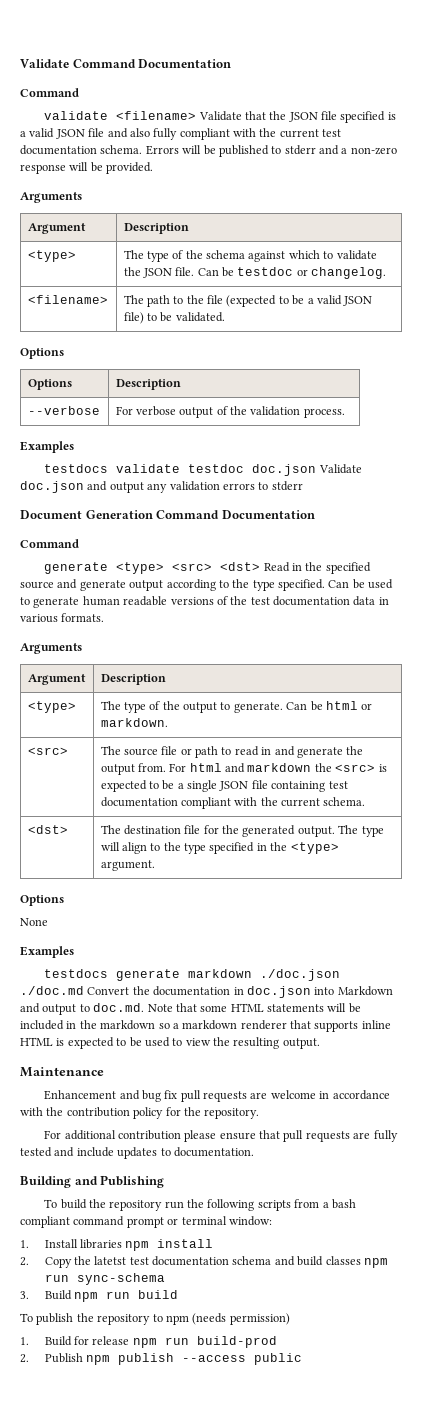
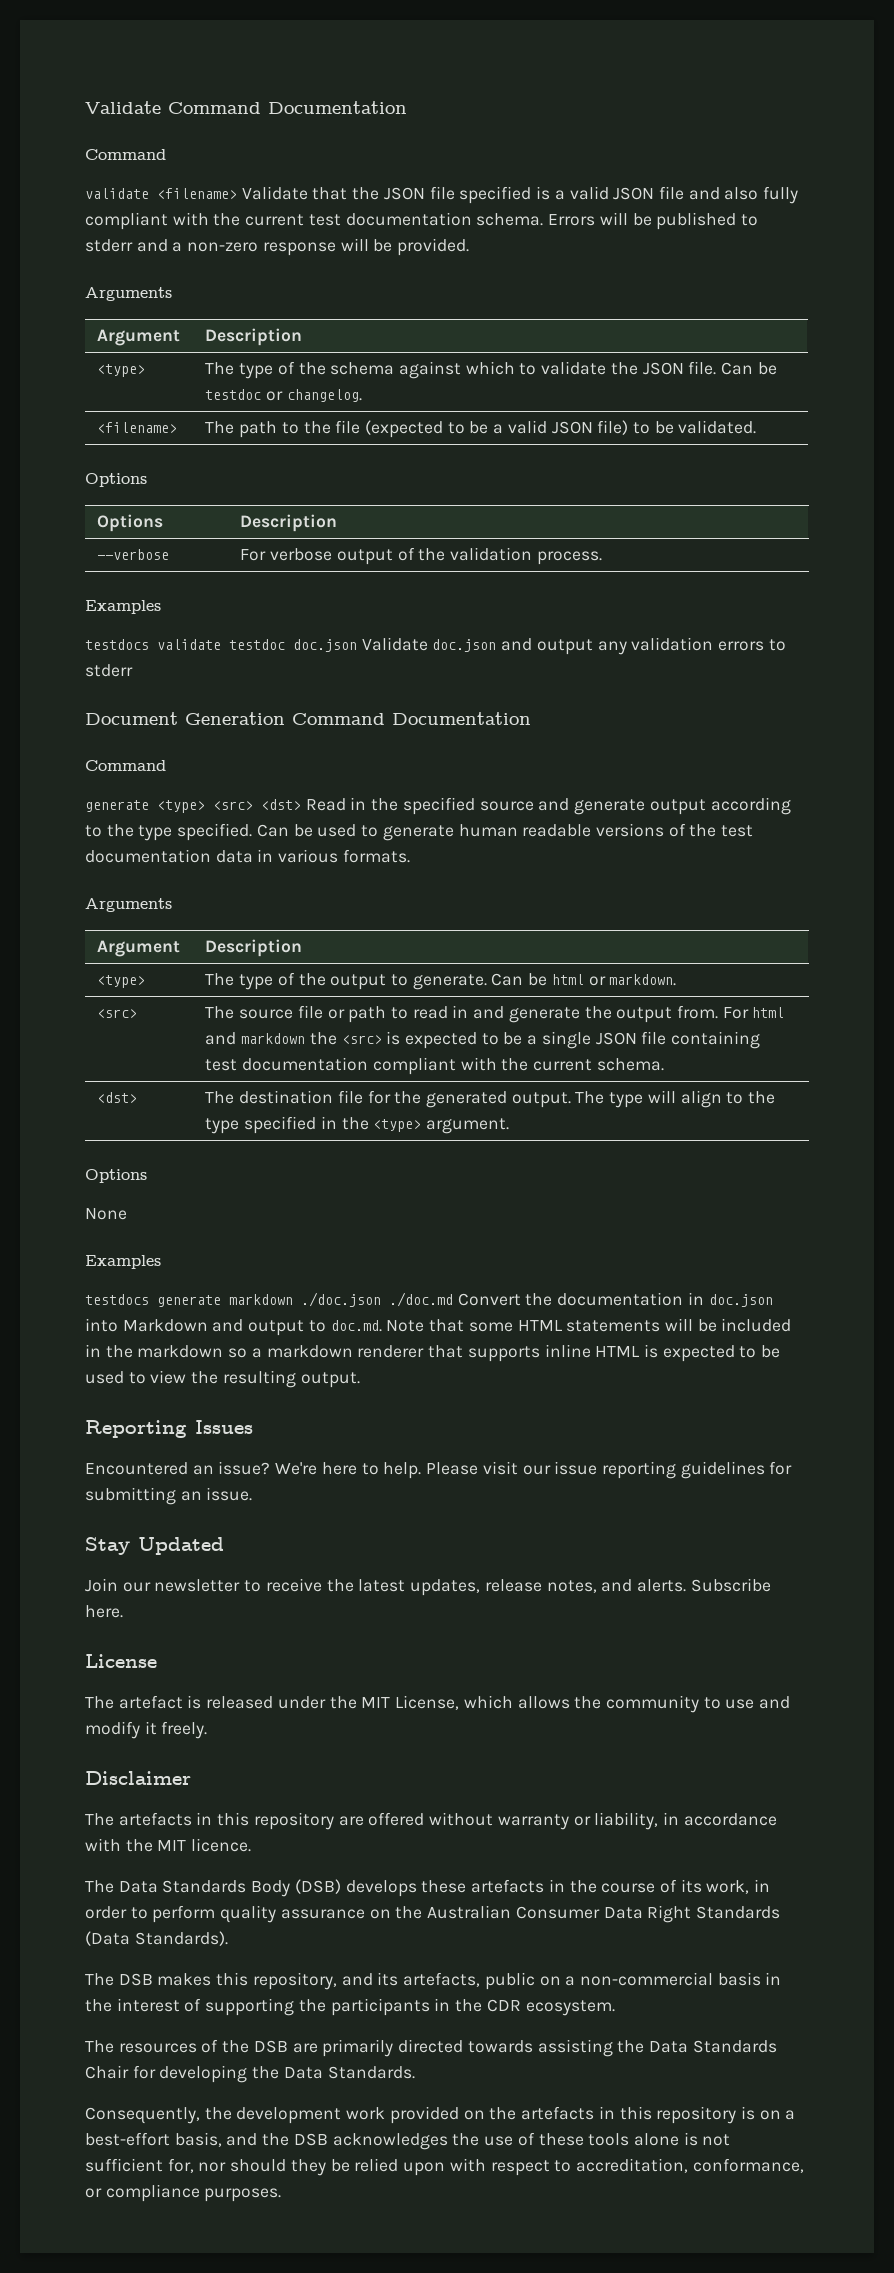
[20,1067,104,1077] [44,1090,390,1102] [20,1107,260,1119] [44,1130,398,1142] [20,1147,254,1159] [20,1175,165,1188] [44,1199,356,1211] [20,1216,272,1228] [20,1239,214,1251] [20,1256,388,1268] [44,1273,165,1285] [20,1290,178,1302] [20,1313,290,1325] [20,1336,277,1348] [20,1353,302,1365] Maintenance // Enhancement and bug fix pull requests are welcome in accordance with the contribution policy for the repository. // For additional contribution please ensure that pull requests are fully tested and include updates to documentation. // Building and Publishing // To build the repository run the following scripts from a bash compliant command prompt or terminal window: // 1. Install libraries npm install // 2. Copy the latetst test documentation schema and build classes npm run sync-schema // 3. Build npm run build // To publish the repository to npm (needs permission) // 1. Build for release npm run build-prod // 2. Publish npm publish --access public -> [85,1420,253,1438] [85,1461,793,1479] [85,1487,253,1505] [85,1537,224,1555] [85,1578,771,1596] [85,1605,123,1618] [85,1654,157,1668] [85,1695,791,1713] [85,1721,208,1739] [85,1771,191,1785] [85,1812,777,1830] [85,1838,252,1852] [85,1879,771,1897] [85,1905,780,1923] [85,1931,228,1946] [85,1972,782,1990] [85,1998,615,2016] [85,2039,777,2057] [85,2065,415,2083] [85,2106,796,2124] [85,2132,731,2150] [85,2158,804,2176] [85,2184,282,2202] Reporting Issues // Encountered an issue? We're here to help. Please visit our issue reporting guidelines for submitting an issue. // Stay Updated // Join our newsletter to receive the latest updates, release notes, and alerts. Subscribe here. // License // The artefact is released under the MIT License, which allows the community to use and modify it freely. // Disclaimer // The artefacts in this repository are offered without warranty or liability, in accordance with the MIT licence. // The Data Standards Body (DSB) develops these artefacts in the course of its work, in order to perform quality assurance on the Australian Consumer Data Right Standards (Data Standards). // The DSB makes this repository, and its artefacts, public on a non-commercial basis in the interest of supporting the participants in the CDR ecosystem. // The resources of the DSB are primarily directed towards assisting the Data Standards Chair for developing the Data Standards. // Consequently, the development work provided on the artefacts in this repository is on a best-effort basis, and the DSB acknowledges the use of these tools alone is not sufficient for, nor should they be relied upon with respect to accreditation, conformance, or compliance purposes.

